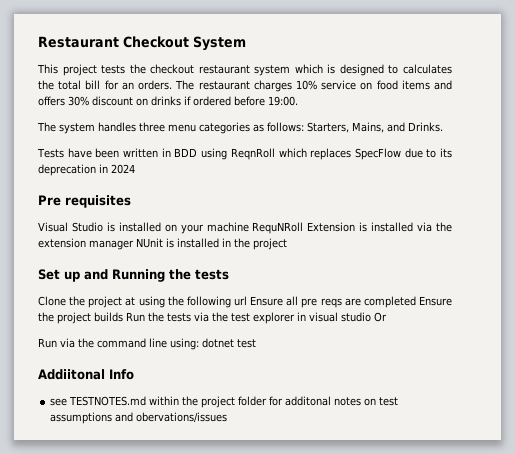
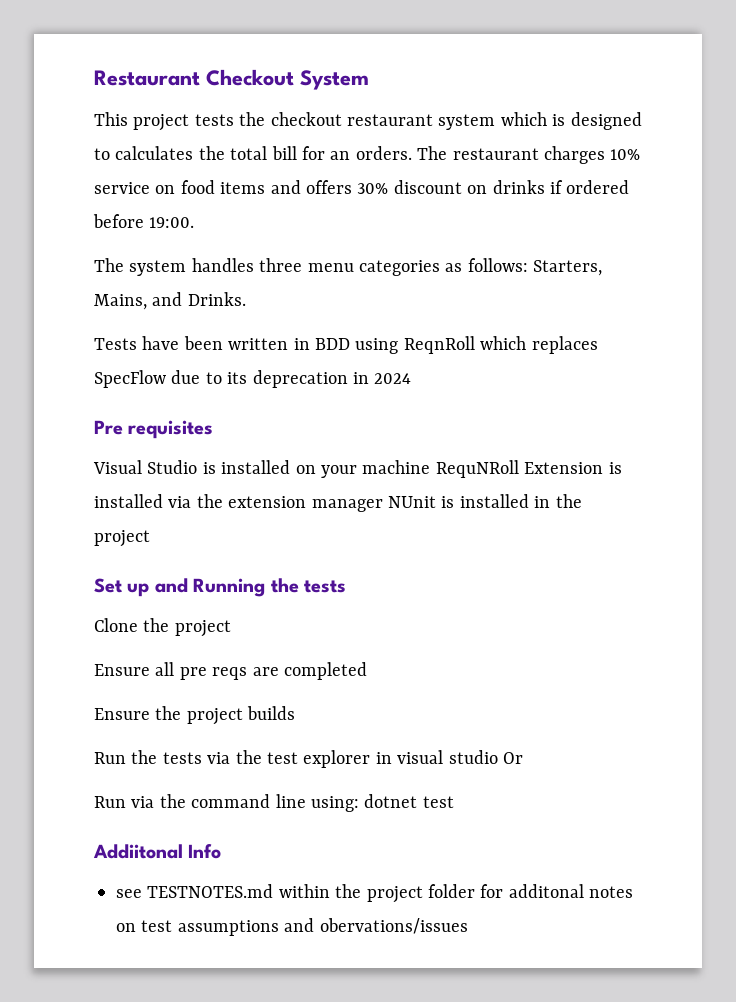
[125,296,247,308] at using the following url -> (231, 628) //
(416, 302) none -> (367, 671) //
(123, 317) none -> (296, 713) //

